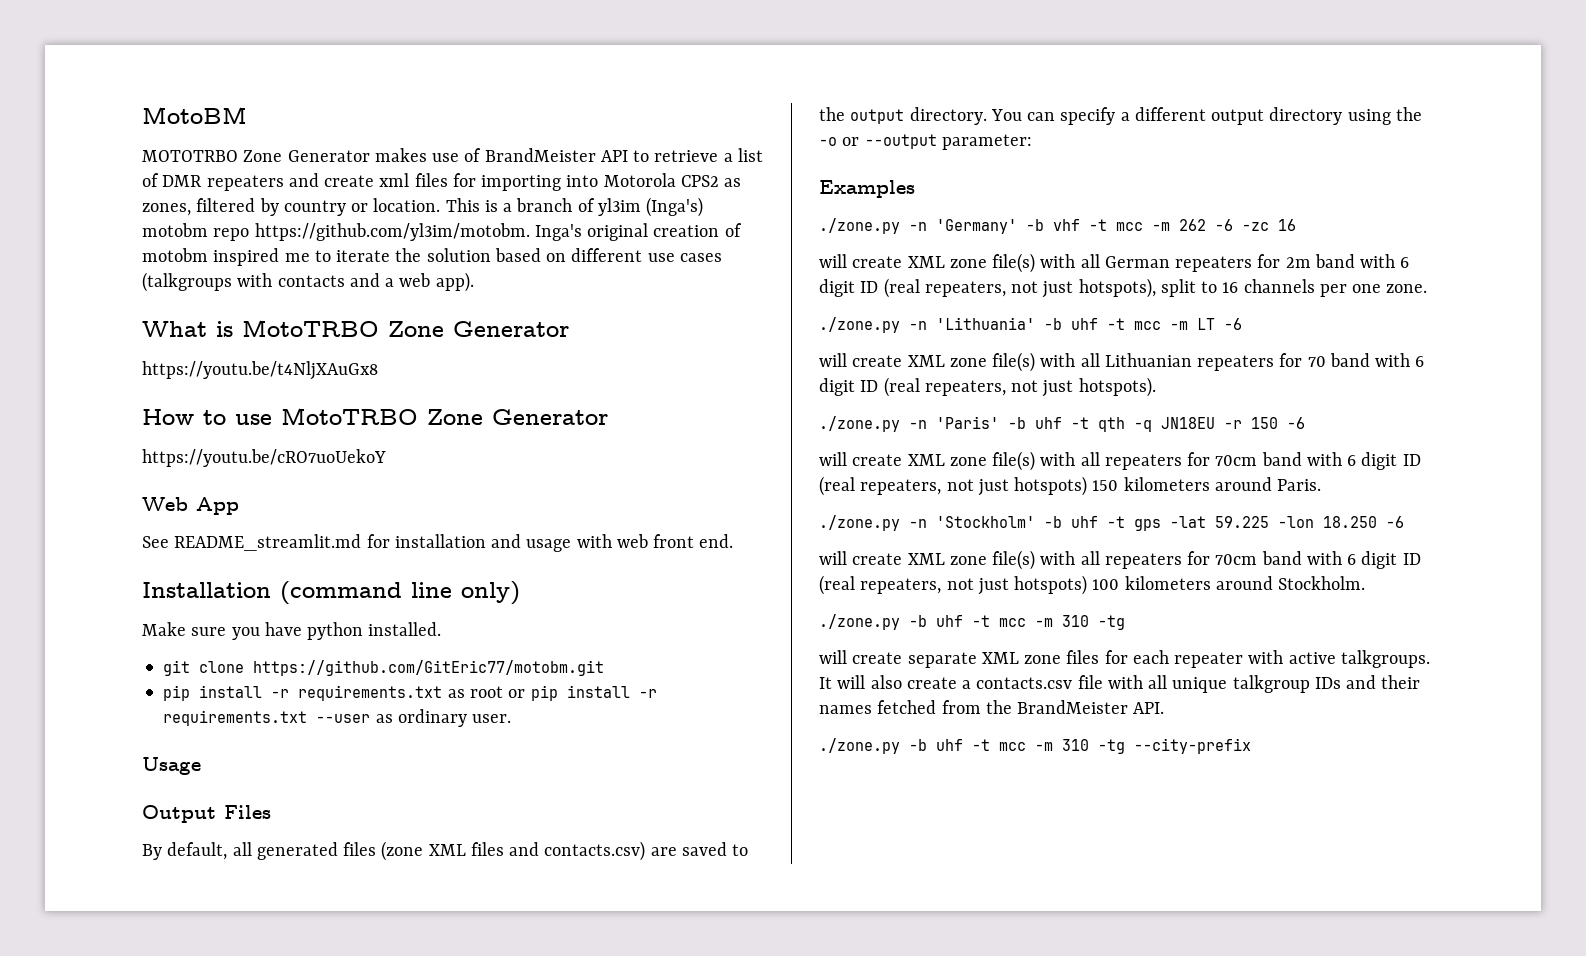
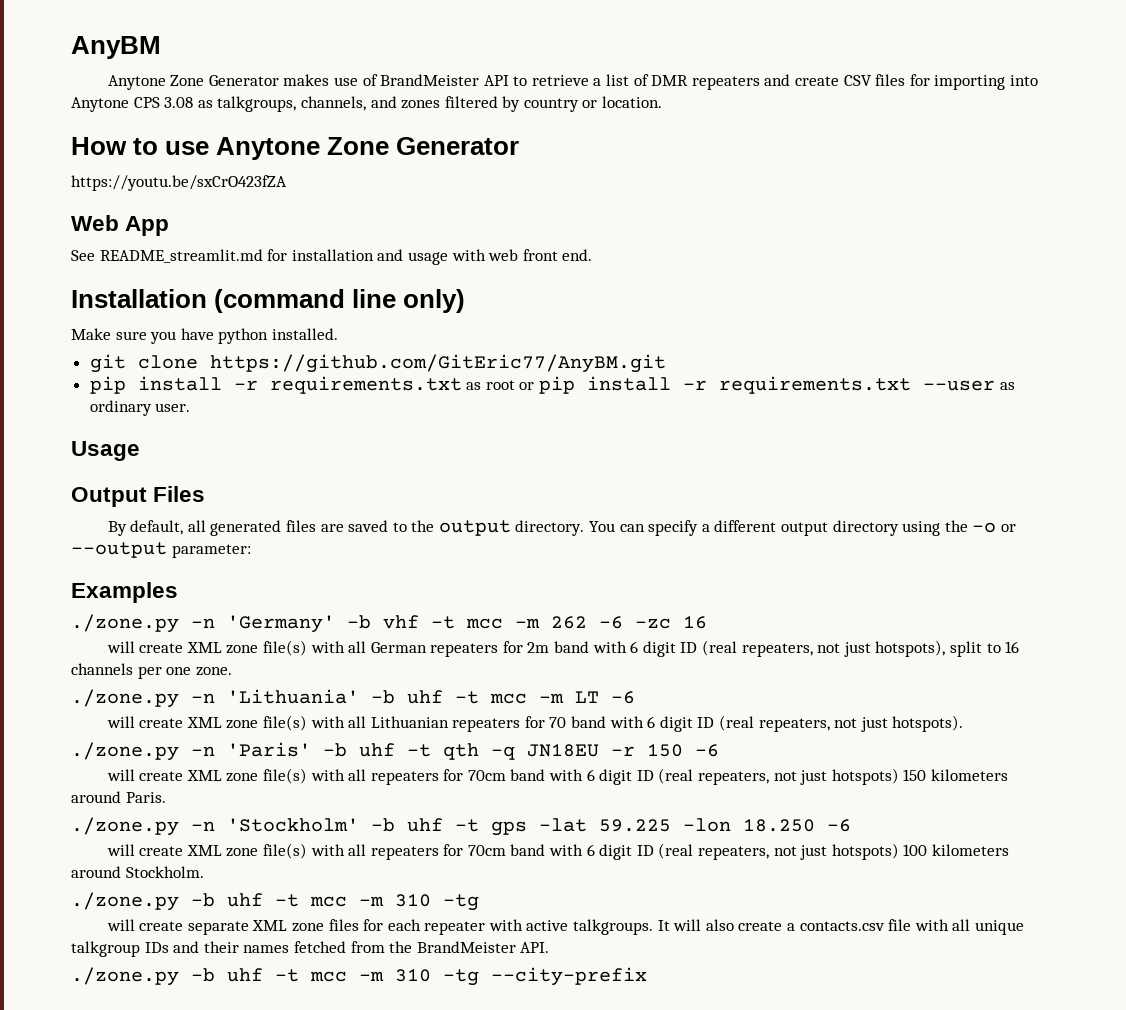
[142,107,247,124] [142,150,238,162] MotoBM // MOTOTRBO -> [71,36,161,59] [107,75,166,90] AnyBM // Anytone
[379,173,410,187] xml -> [843,75,872,86] CSV
[603,173,742,187] [142,203,191,216] Motorola CPS2 as zones, -> [71,96,441,112] Anytone CPS 3.08 as talkgroups, channels, and zones
[445,197,704,217] [142,223,742,241] [142,248,722,266] [142,272,474,292] [142,320,569,337] [142,361,378,380] This is a branch of yl3im (Inga's) motobm repo https://github.com/yl3im/motobm. Inga's original creation of motobm inspired me to iterate the solution based on different use cases (talkgroups with contacts and a web app). // What is MotoTRBO Zone Generator // https://youtu.be/t4NljXAuGx8 -> (663, 102) none
[281,408,608,425] [142,449,386,467] MotoTRBO Zone Generator // https://youtu.be/cRO7uoUekoY -> [216,137,520,160] [71,175,287,191] Anytone Zone Generator // https://youtu.be/sxCrO423fZA
[253,660,605,676] https://github.com/GitEric77/motobm.git -> [209,354,666,373] https://github.com/GitEric77/AnyBM.git
[381,841,646,861] (zone XML files and contacts.csv) -> (316, 526) none

